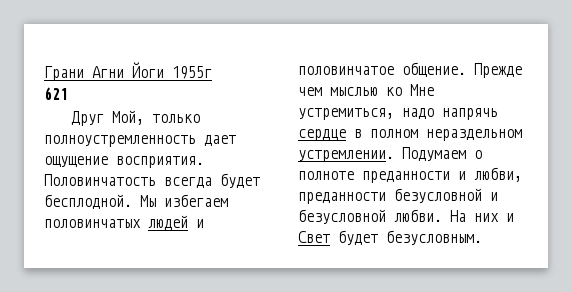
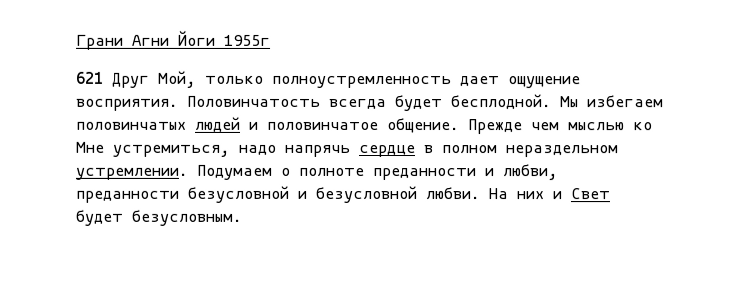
(68, 93) // -> (104, 77) none

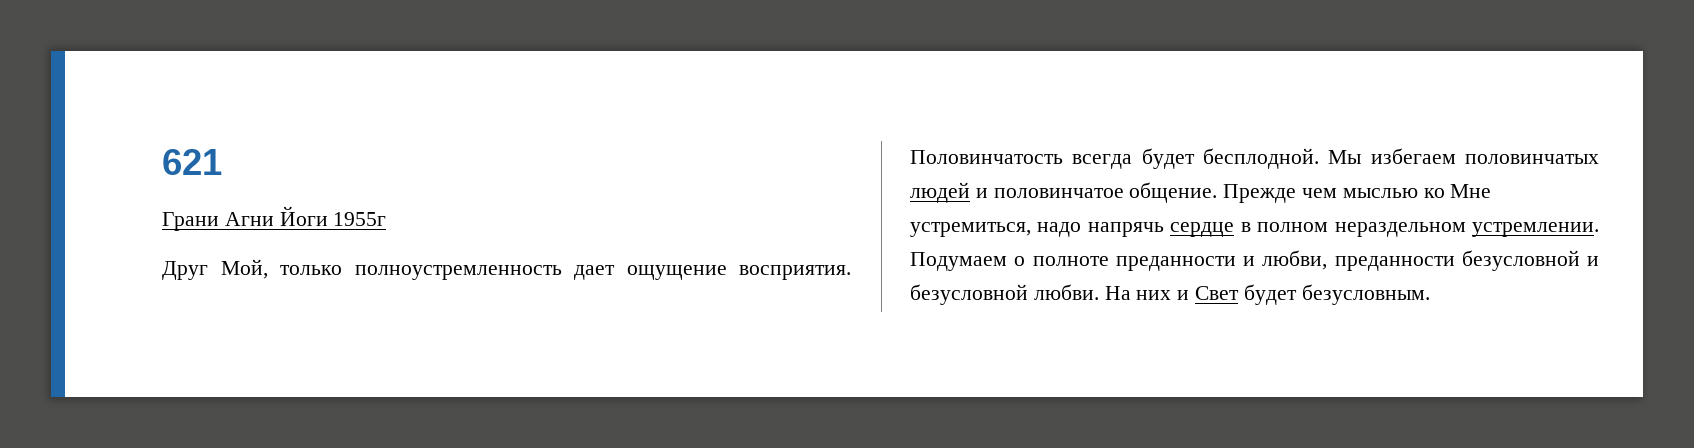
(76, 42) none -> [162,149,222,175] 621 //
[76,71,104,84] 621 -> (387, 219) none

